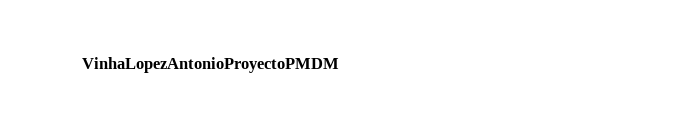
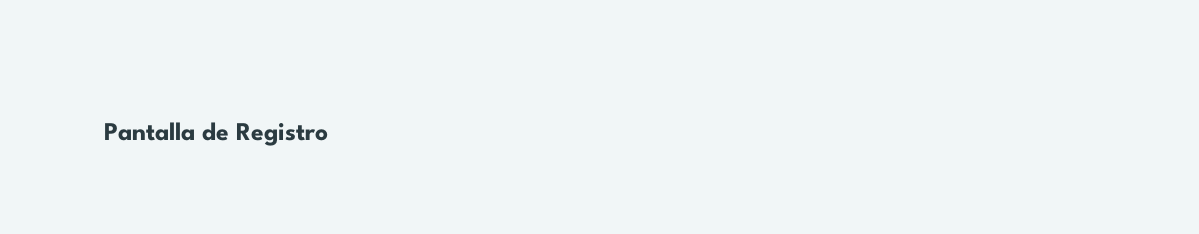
[82,57,339,73] VinhaLopezAntonioProyectoPMDM -> [104,122,328,146] Pantalla de Registro

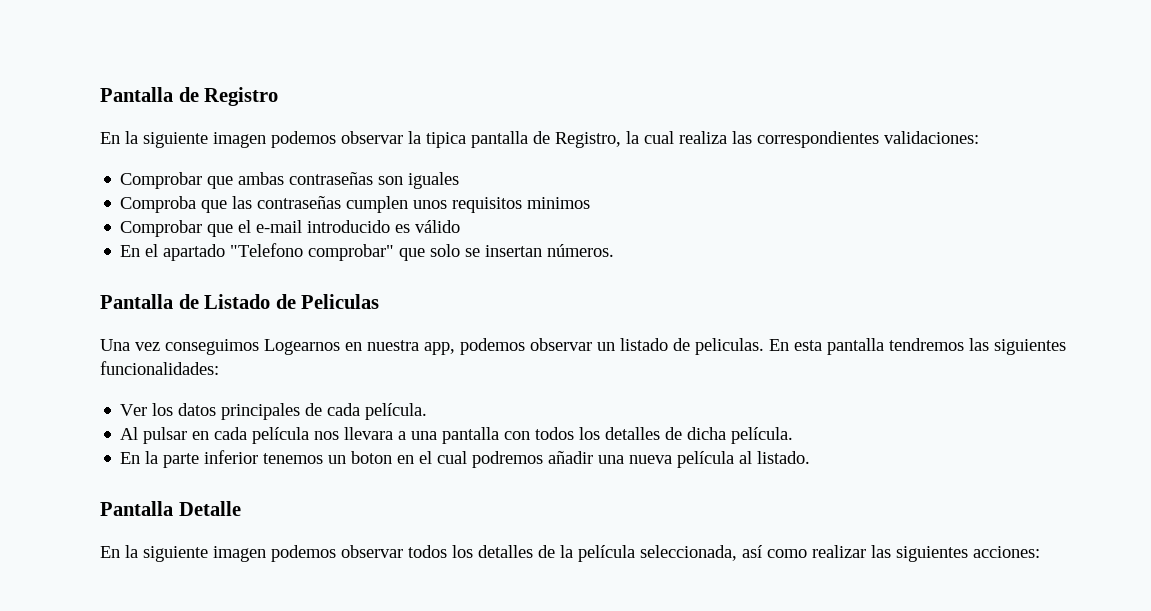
(328, 134) none -> [100,131,979,148] [120,172,460,189] [120,196,591,213] [120,220,461,237] [120,243,615,261] [100,294,380,309] [100,338,1066,355] [100,361,219,375] [120,403,428,420] [120,427,794,444] [120,450,811,468] [100,501,241,516] [100,545,1040,562] // En la siguiente imagen podemos observar la tipica pantalla de Registro, la cual realiza las correspondientes validaciones: // Comprobar que ambas contraseñas son iguales // Comproba que las contraseñas cumplen unos requisitos minimos // Comprobar que el e-mail introducido es válido // En el apartado "Telefono comprobar" que solo se insertan números. // Pantalla de Listado de Peliculas // Una vez conseguimos Logearnos en nuestra app, podemos observar un listado de peliculas. En esta pantalla tendremos las siguientes funcionalidades: // Ver los datos principales de cada película. // Al pulsar en cada película nos llevara a una pantalla con todos los detalles de dicha película. // En la parte inferior tenemos un boton en el cual podremos añadir una nueva película al listado. // Pantalla Detalle // En la siguiente imagen podemos observar todos los detalles de la película seleccionada, así como realizar las siguientes acciones:

